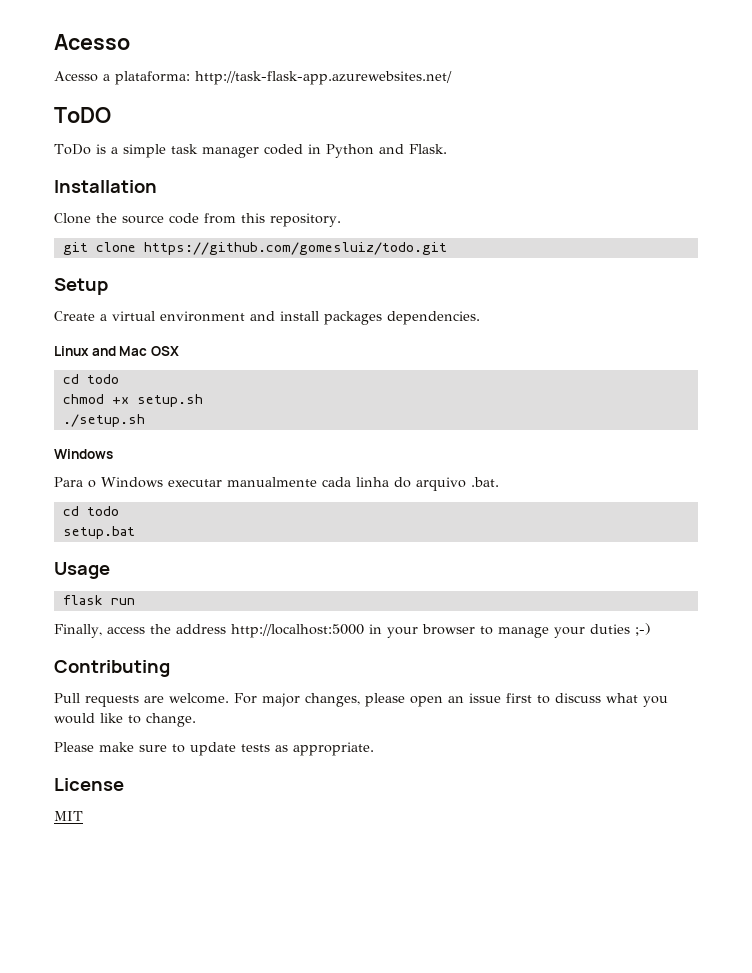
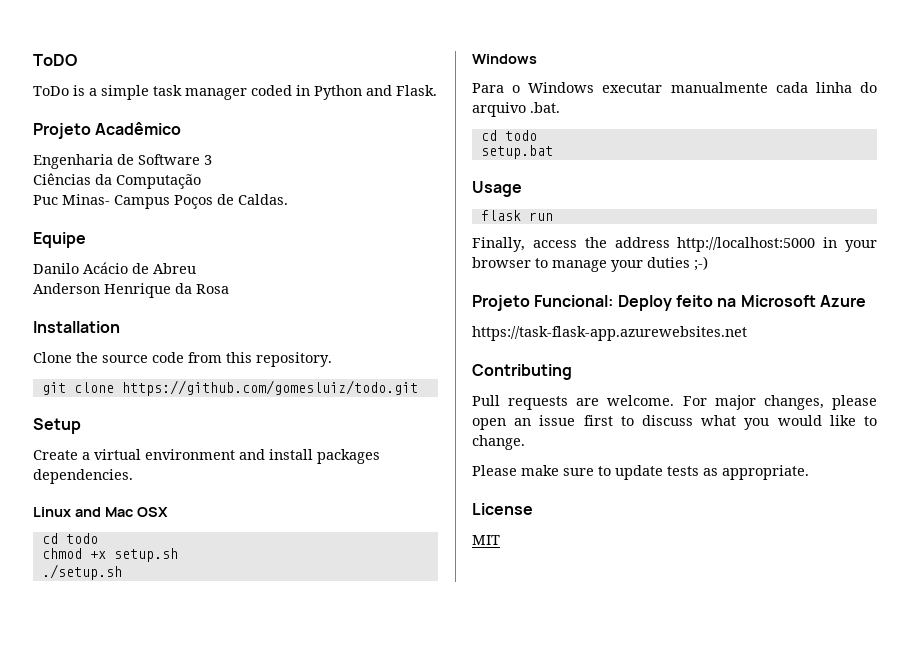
[54,34,130,50] [54,71,452,85] Acesso // Acesso a plataforma: http://task-flask-app.azurewebsites.net/ // -> (33, 60) none
(447, 149) none -> [33,122,182,139] [33,154,212,169] [33,173,201,189] [33,194,288,209] [33,232,86,248] [33,262,196,274] [33,283,229,298] // Projeto Acadêmico // Engenharia de Software 3 // Ciências da Computação // Puc Minas- Campus Poços de Caldas. // Equipe // Danilo Acácio de Abreu // Anderson Henrique da Rosa
(651, 629) none -> [472,295,866,311] [472,326,747,341] // Projeto Funcional: Deploy feito na Microsoft Azure // https://task-flask-app.azurewebsites.net

